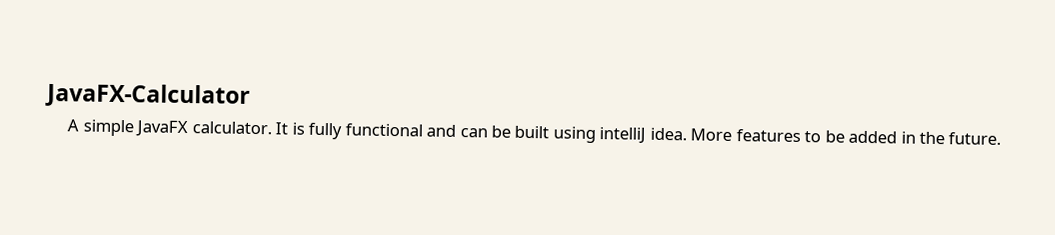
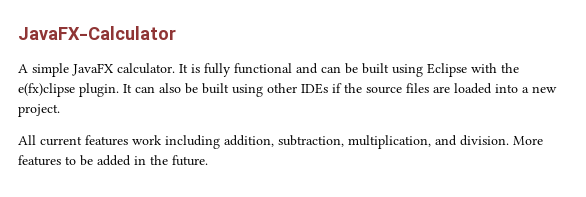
[599,127,687,144] intelliJ idea. -> [427,63,519,77] [18,83,557,97] [18,104,60,117] [18,135,509,149] Eclipse with the e(fx)clipse plugin. It can also be built using other IDEs if the source files are loaded into a new project. // All current features work including addition, subtraction, multiplication, and division.

